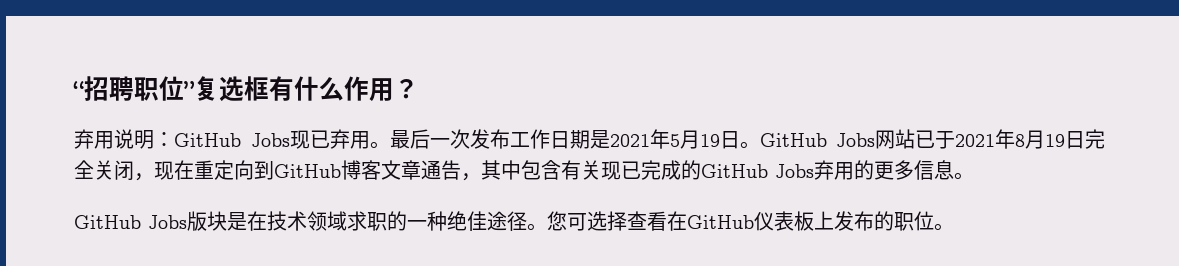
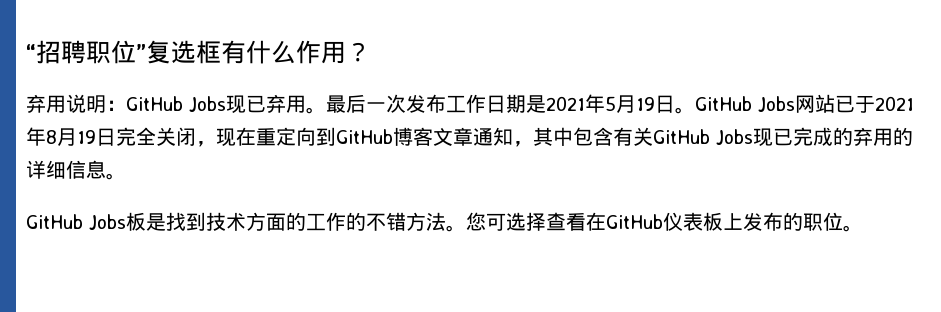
[441,160,461,180] 告 -> [493,127,513,146] 知
(601, 170) none -> [653,129,753,145] GitHub Jobs
[701,160,914,180] GitHub Jobs弃用的更多 -> [853,127,913,146] [26,160,66,179] 弃用的详细
[187,211,527,231] 版块是在技术领域求职的一种绝佳途径 -> [126,212,446,231] 板是找到技术方面的工作的不错方法

